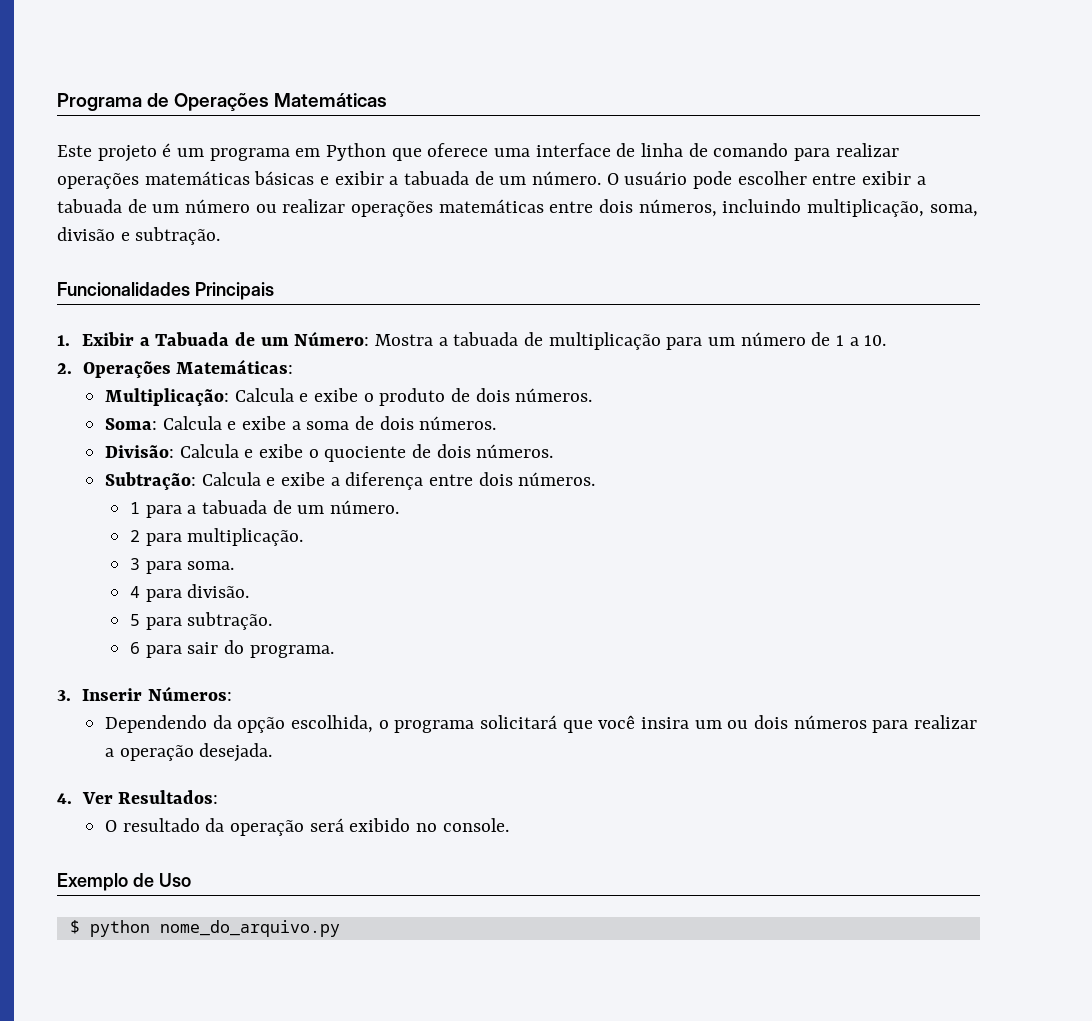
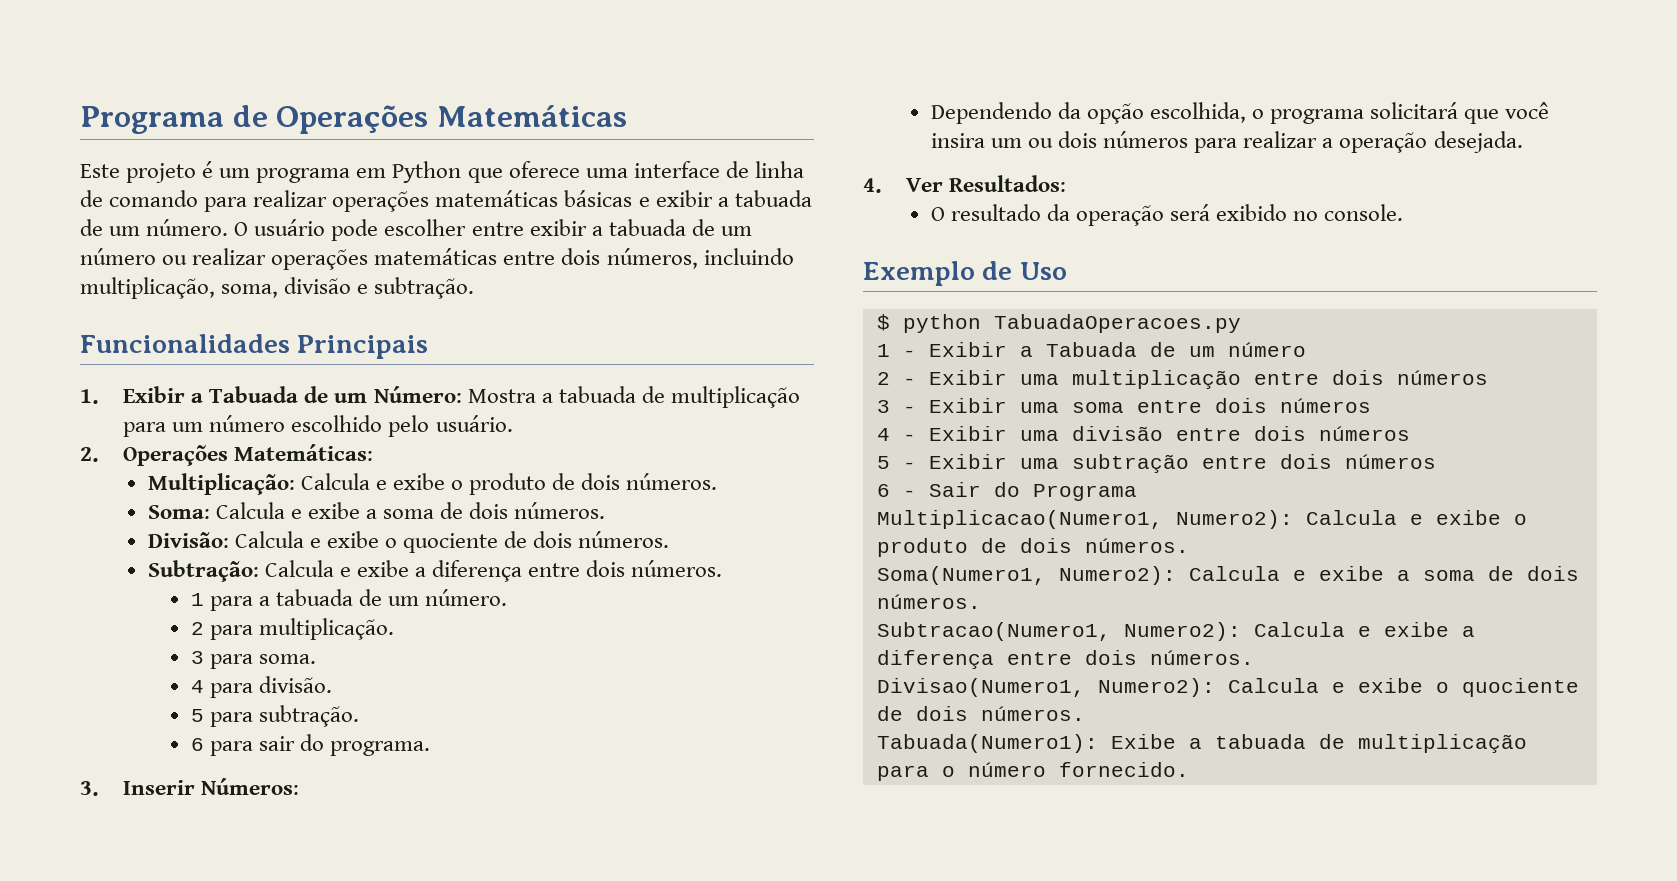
[811,332,887,346] de 1 a 10. -> [291,415,513,437] escolhido pelo usuário.
[159,920,340,937] nome_do_arquivo.py -> [993,314,1241,333] [876,342,1306,357] [876,370,1488,389] [876,398,1371,413] [876,426,1410,441] [876,454,1436,473] [876,482,1137,501] [876,510,1527,529] [876,538,1189,557] [876,566,1579,585] [876,594,981,609] [876,622,1475,641] [876,650,1254,669] [876,678,1579,697] [876,706,1085,721] [876,734,1527,753] [876,762,1189,781] TabuadaOperacoes.py // 1 - Exibir a Tabuada de um número // 2 - Exibir uma multiplicação entre dois números // 3 - Exibir uma soma entre dois números // 4 - Exibir uma divisão entre dois números // 5 - Exibir uma subtração entre dois números // 6 - Sair do Programa // Multiplicacao(Numero1, Numero2): Calcula e exibe o produto de dois números. // Soma(Numero1, Numero2): Calcula e exibe a soma de dois números. // Subtracao(Numero1, Numero2): Calcula e exibe a diferença entre dois números. // Divisao(Numero1, Numero2): Calcula e exibe o quociente de dois números. // Tabuada(Numero1): Exibe a tabuada de multiplicação para o número fornecido.

